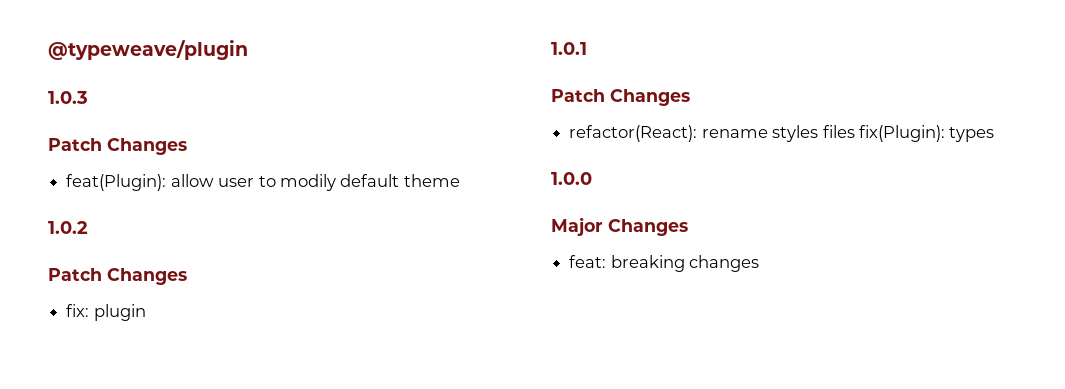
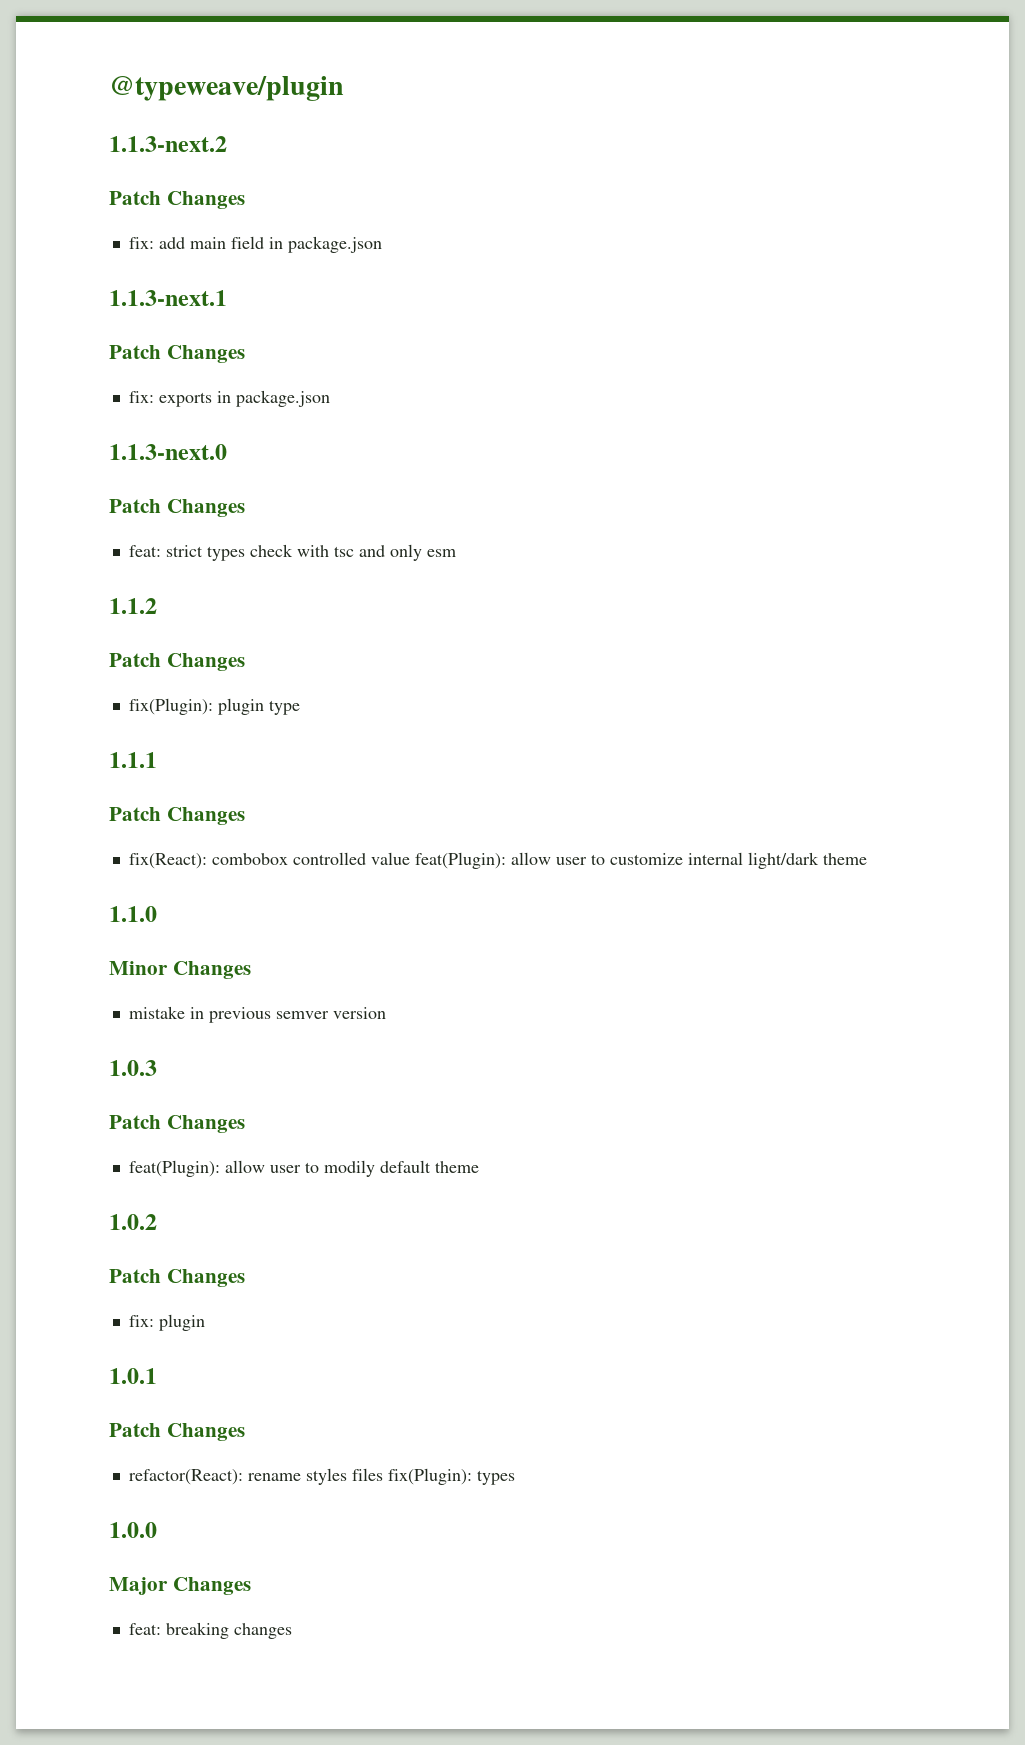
(248, 50) none -> [109,136,227,152] [109,191,245,209] [128,236,382,253] [109,290,227,306] [109,345,245,363] [128,390,330,407] [109,444,227,460] [109,499,245,517] [128,544,456,561] [109,598,157,614] [109,653,245,671] [128,698,300,715] [109,752,157,768] [109,807,245,825] [128,852,867,869] [109,906,157,922] [109,961,251,979] [128,1006,386,1023] // 1.1.3-next.2 // Patch Changes // fix: add main field in package.json // 1.1.3-next.1 // Patch Changes // fix: exports in package.json // 1.1.3-next.0 // Patch Changes // feat: strict types check with tsc and only esm // 1.1.2 // Patch Changes // fix(Plugin): plugin type // 1.1.1 // Patch Changes // fix(React): combobox controlled value feat(Plugin): allow user to customize internal light/dark theme // 1.1.0 // Minor Changes // mistake in previous semver version

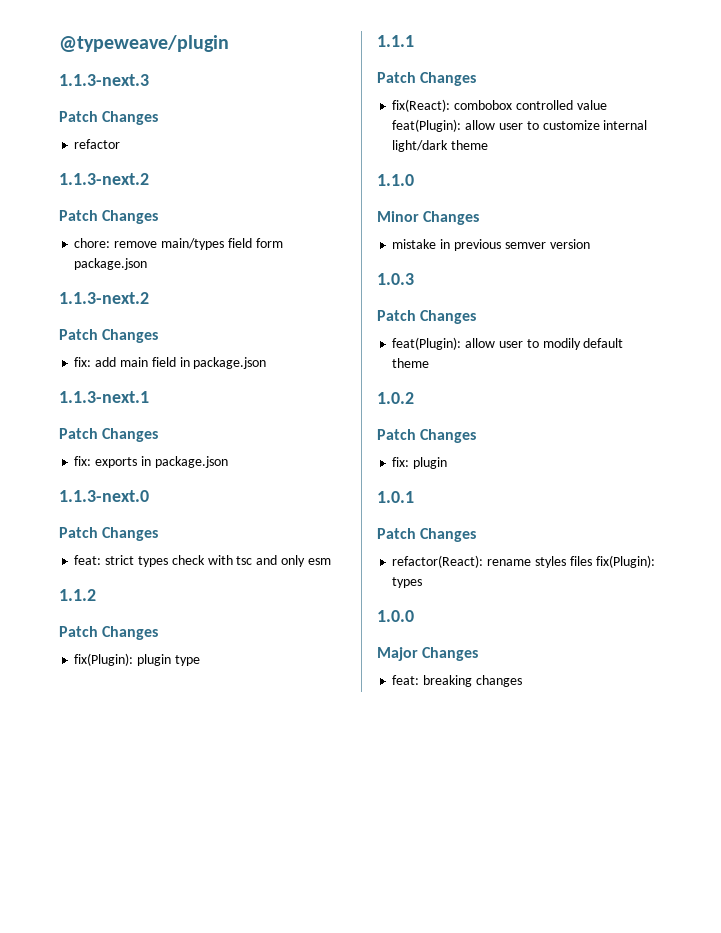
(344, 88) none -> [59,74,149,86] [59,111,159,125] [74,139,121,149] [59,173,149,185] [59,210,159,224] [74,238,283,250] [74,258,148,270] // 1.1.3-next.3 // Patch Changes // refactor // 1.1.3-next.2 // Patch Changes // chore: remove main/types field form package.json

